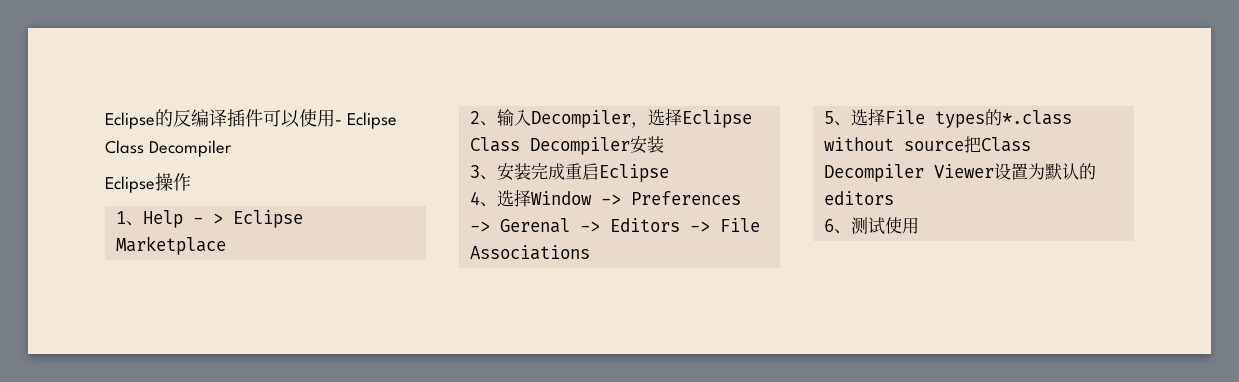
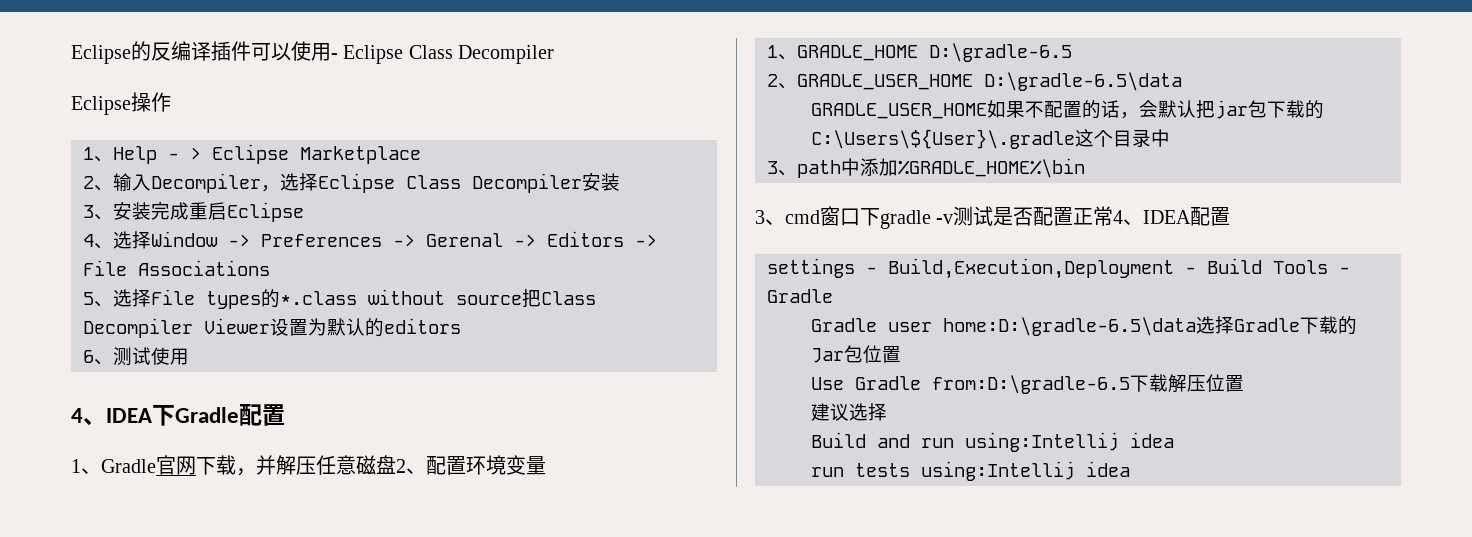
(919, 225) none -> [71,404,285,426] [71,455,546,476] [767,43,1072,62] [767,72,1182,91] [811,100,1324,119] [811,129,1170,149] [767,158,1085,178] [755,206,1231,229] [767,258,1350,279] [767,289,833,303] [811,316,1357,336] [811,345,901,363] [811,374,1244,394] [811,403,887,421] [811,432,1174,452] [811,461,1130,481] // 4、IDEA下Gradle配置 // 1、Gradle官网下载，并解压任意磁盘2、配置环境变量 // 1、GRADLE_HOME D:\gradle-6.5 // 2、GRADLE_USER_HOME D:\gradle-6.5\data // GRADLE_USER_HOME如果不配置的话，会默认把jar包下载的C:\Users\${User}\.gradle这个目录中 // 3、path中添加%GRADLE_HOME%\bin // 3、cmd窗口下gradle -v测试是否配置正常4、IDEA配置 // settings - Build,Execution,Deployment - Build Tools - Gradle // Gradle user home:D:\gradle-6.5\data选择Gradle下载的Jar包位置 // Use Gradle from:D:\gradle-6.5下载解压位置 // 建议选择 // Build and run using:Intellij idea // run tests using:Intellij idea

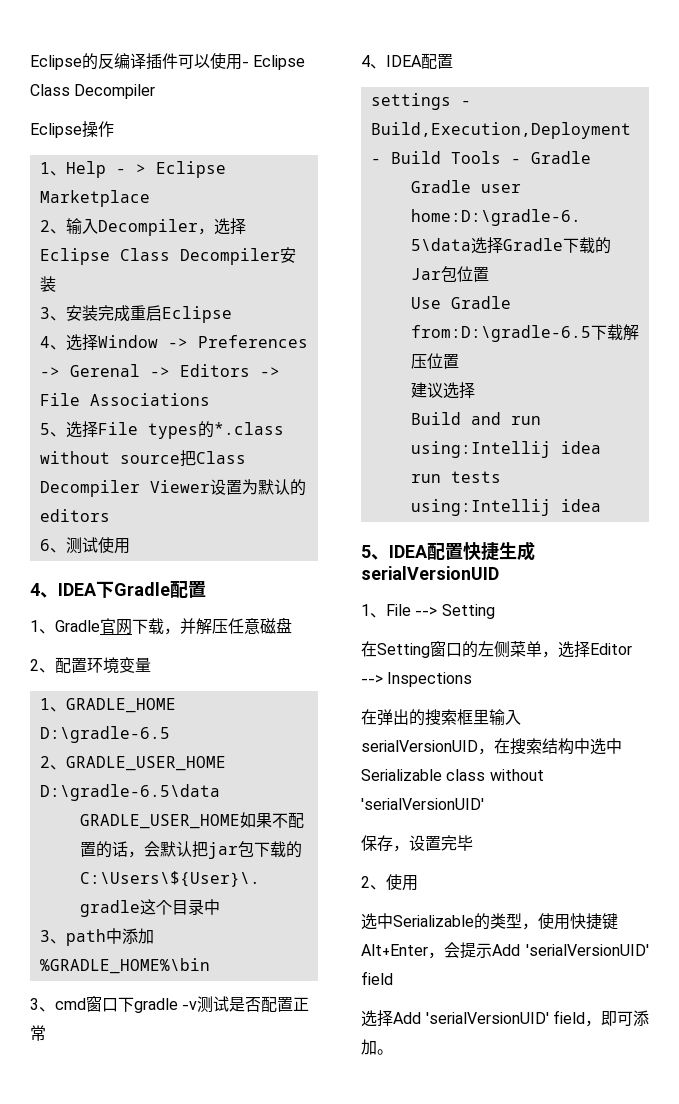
(396, 464) none -> (292, 625) //
(1114, 216) none -> (46, 1033) //
(1130, 469) none -> [361,541,535,561] [361,566,499,580] [361,604,495,619] [361,641,632,658] [361,672,473,687] [361,709,521,726] [361,738,622,755] [361,769,544,781] [361,798,484,810] [361,835,473,852] [361,874,418,891] [361,913,618,930] [361,942,649,959] [361,971,393,985] [361,1010,649,1027] [361,1039,393,1055] // 5、IDEA配置快捷生成serialVersionUID // 1、File --> Setting // 在Setting窗口的左侧菜单，选择Editor --> Inspections // 在弹出的搜索框里输入serialVersionUID，在搜索结构中选中Serializable class without 'serialVersionUID' // 保存，设置完毕 // 2、使用 // 选中Serializable的类型，使用快捷键Alt+Enter，会提示Add 'serialVersionUID' field // 选择Add 'serialVersionUID' field，即可添加。

